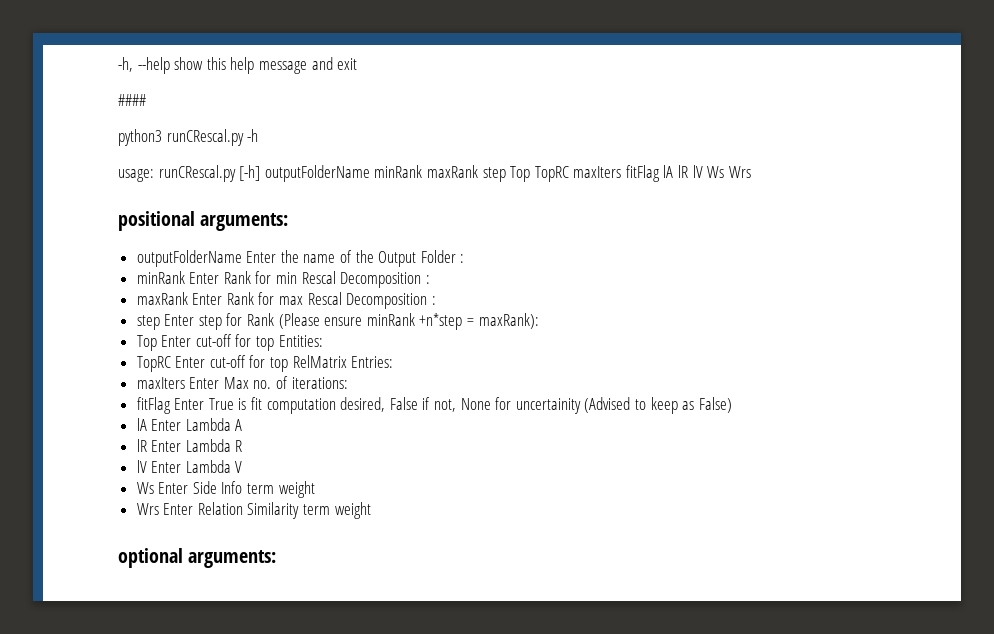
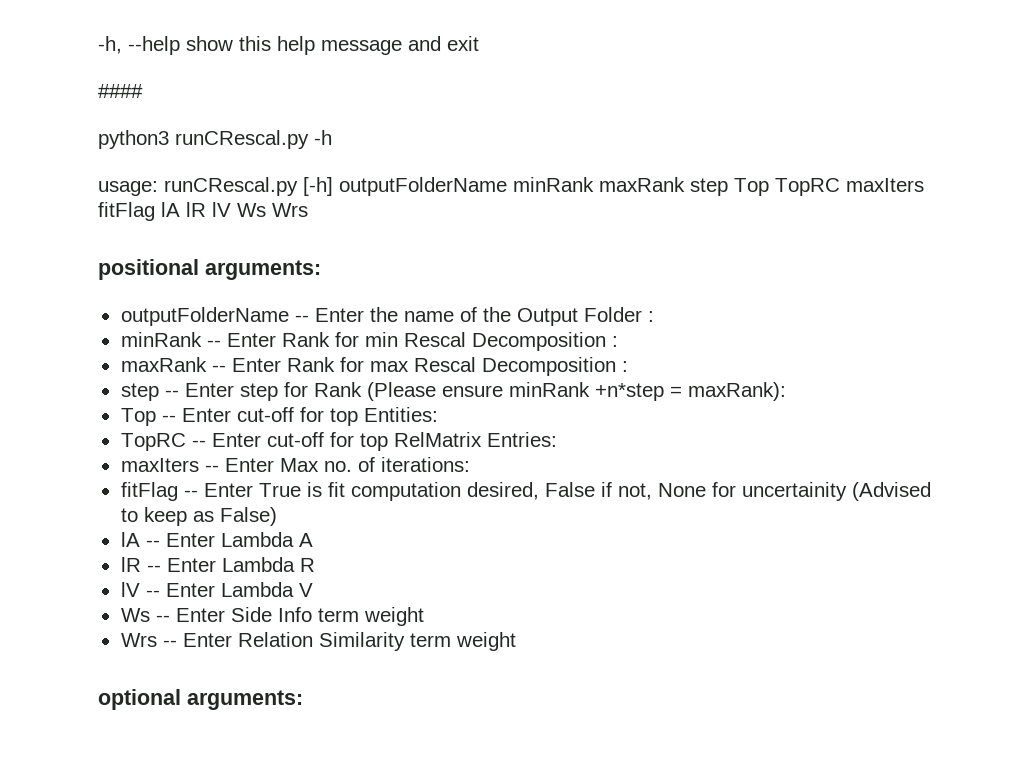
(242, 258) none -> [294,315,309,322] --
(185, 277) none -> [206,340,221,347] --
(188, 298) none -> [211,365,226,372] --
(160, 322) none -> [164,390,179,397] --
(157, 343) none -> [161,415,176,422] --
(171, 364) none -> [191,440,206,447] --
(185, 383) none -> [204,465,219,472] --
(171, 405) none -> [183,490,198,497] --
(147, 424) none -> [145,540,160,547] --
(147, 445) none -> [146,565,161,572] --
(147, 466) none -> [145,590,160,597] --
(154, 488) none -> [155,615,170,622] --
(159, 509) none -> [162,640,177,647] --

